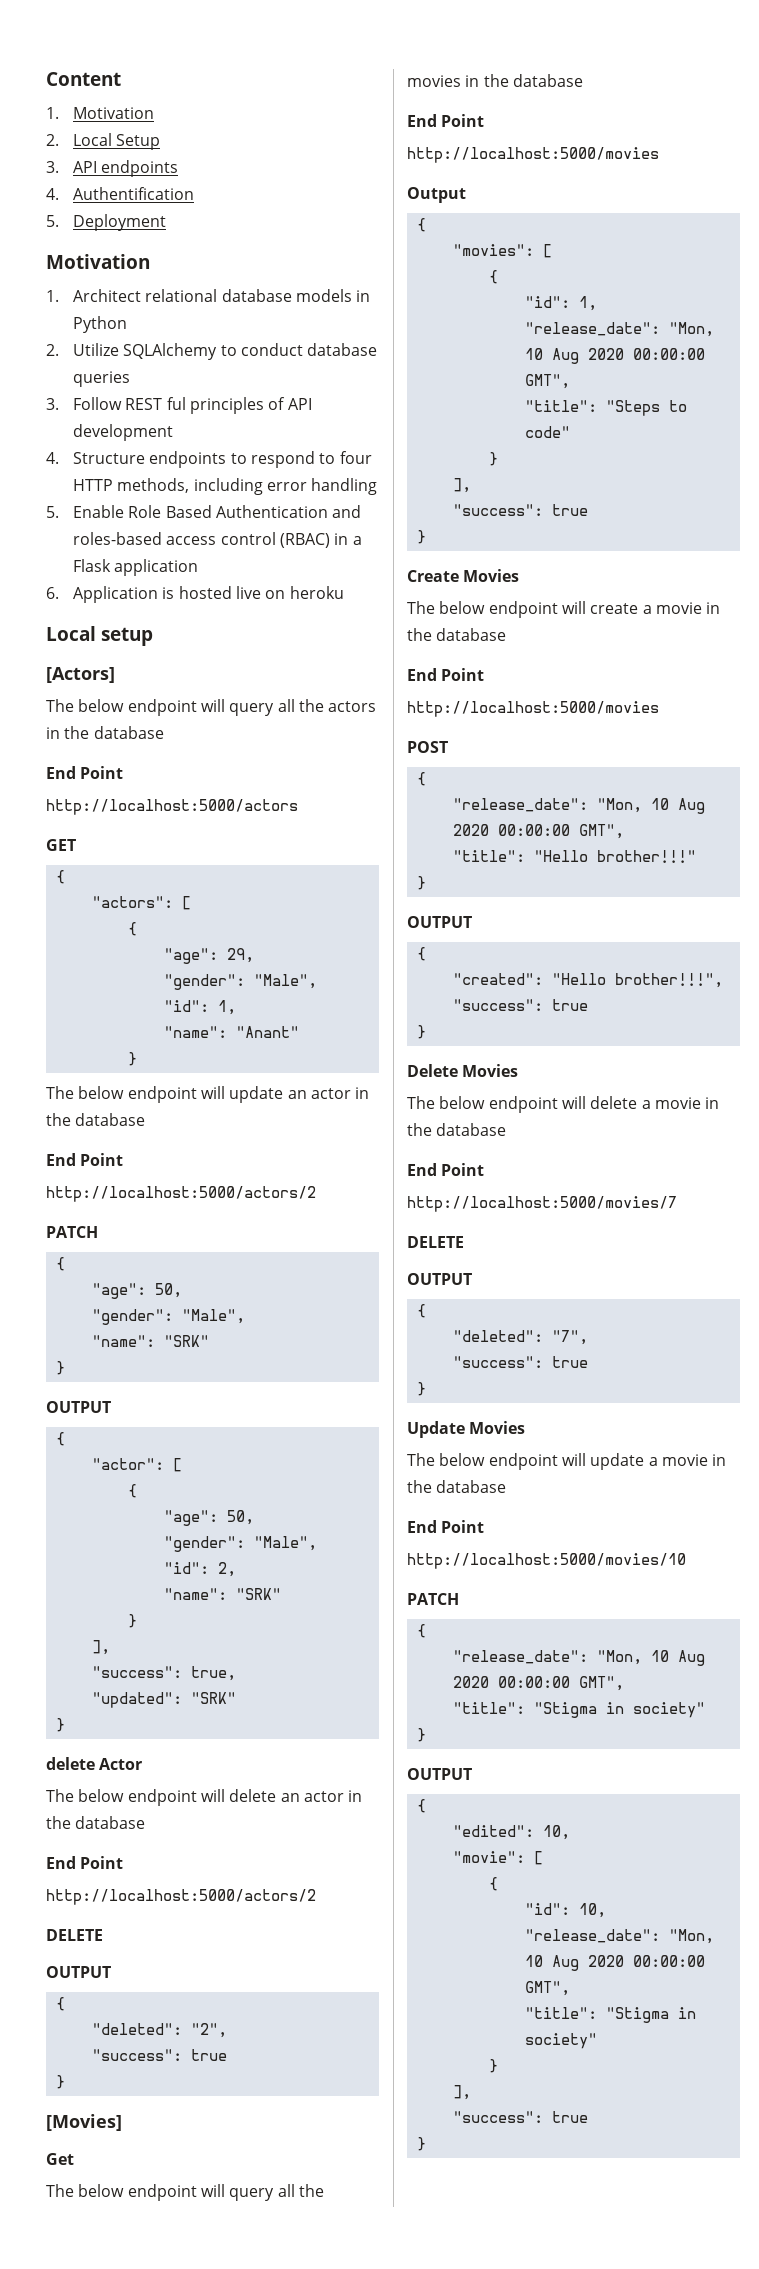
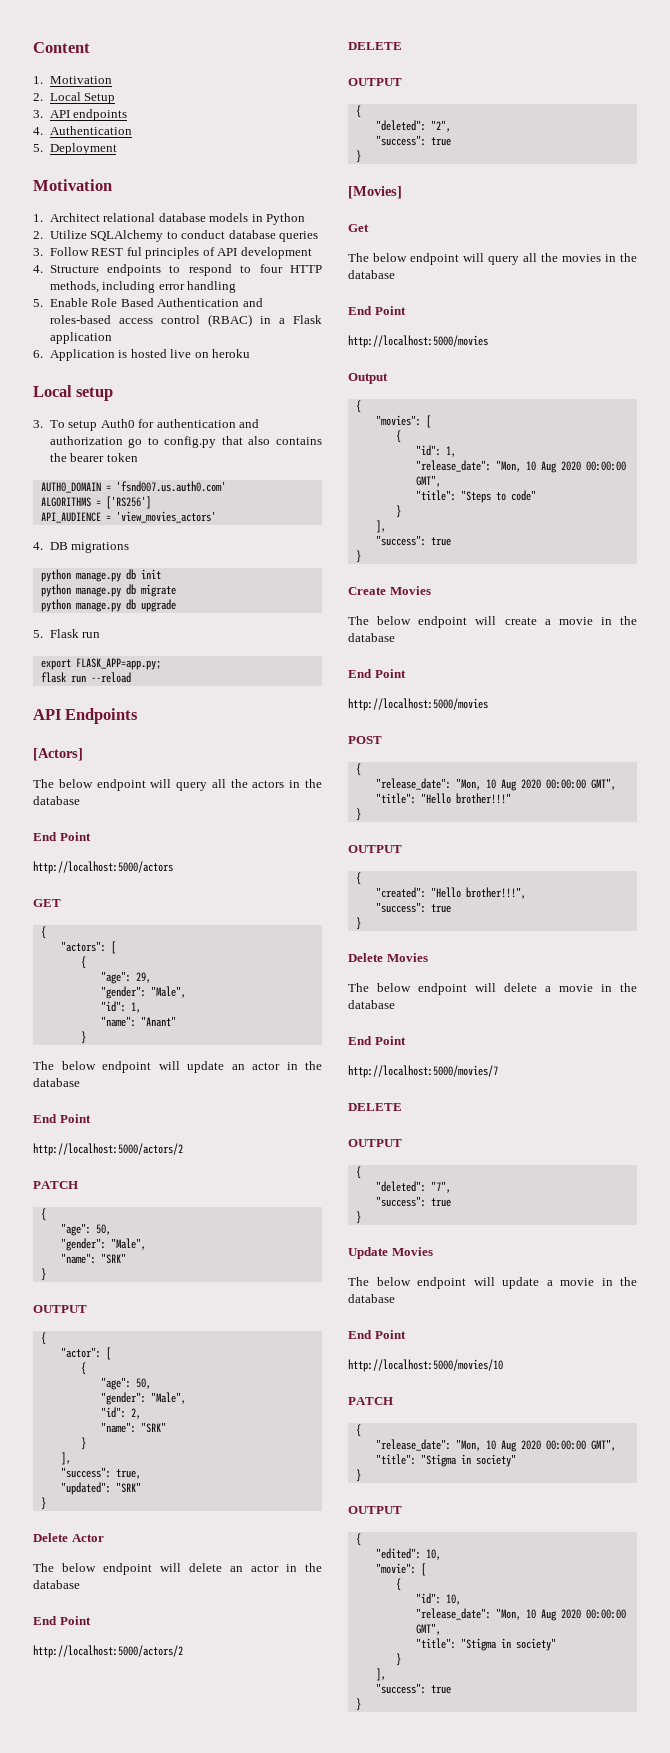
[73,187,195,200] Authentification -> [49,126,132,135] Authentication
(153, 636) none -> [33,419,260,431] [49,436,322,448] [49,453,138,462] [40,481,226,493] [40,496,151,509] [40,511,216,523] [33,542,130,553] [40,569,161,582] [40,584,176,597] [40,599,176,612] [33,629,101,638] [40,658,161,670] [40,672,131,683] [33,708,139,724] // 3. To setup Auth0 for authentication and authorization go to config.py that also contains the bearer token // AUTH0_DOMAIN = 'fsnd007.us.auth0.com' // ALGORITHMS = ['RS256'] // API_AUDIENCE = 'view_movies_actors' // 4. DB migrations // python manage.py db init // python manage.py db migrate // python manage.py db upgrade // 5. Flask run // export FLASK_APP=app.py; // flask run --reload // API Endpoints
[46,1757,95,1770] delete -> [33,1533,68,1542] Delete

